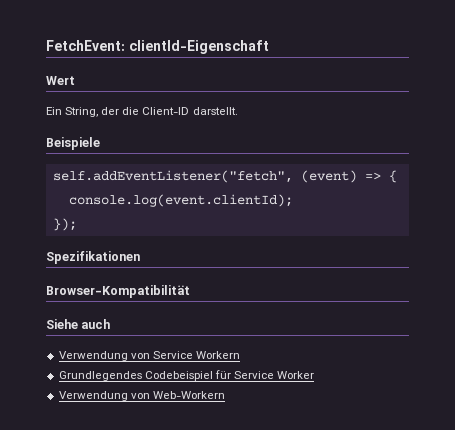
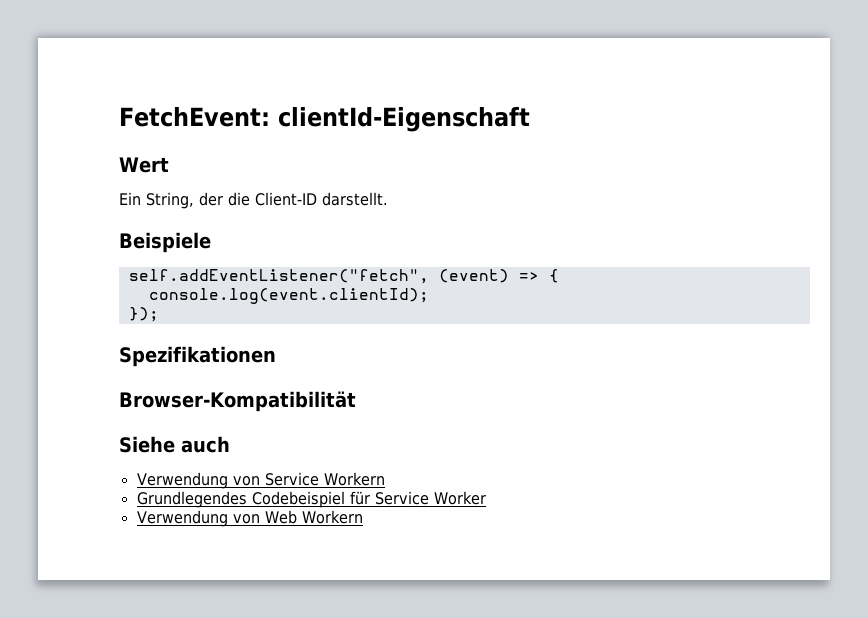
[152,391,225,399] Web-Workern -> [264,510,363,524] Web Workern

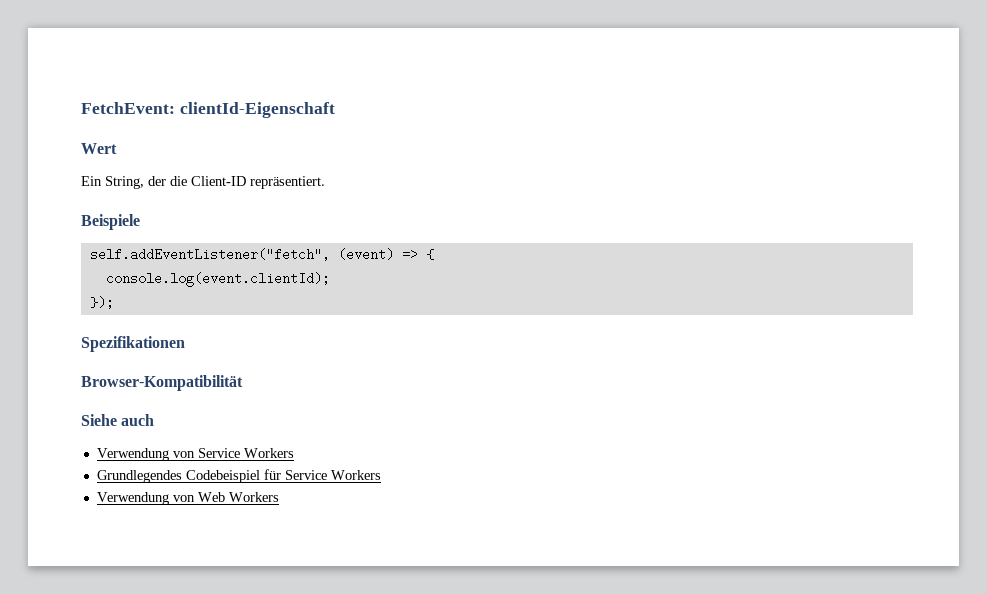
[322,192,388,206] darstellt. -> [250,176,325,189] repräsentiert.
[323,472,385,486] Workern -> [243,448,294,458] Workers
[433,491,486,505] Worker -> [330,470,381,480] Workers
[301,510,363,524] Workern -> [228,492,279,502] Workers

